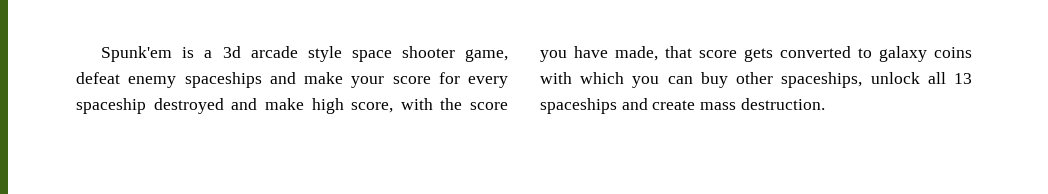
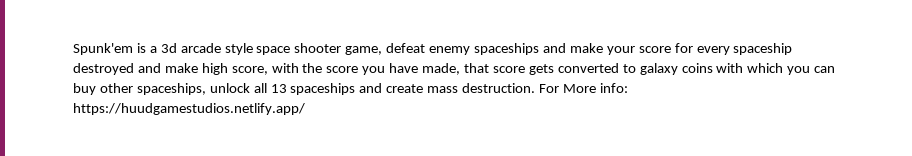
(825, 104) none -> [539,83,628,93] [73,103,305,115] For More info: https://huudgamestudios.netlify.app/

